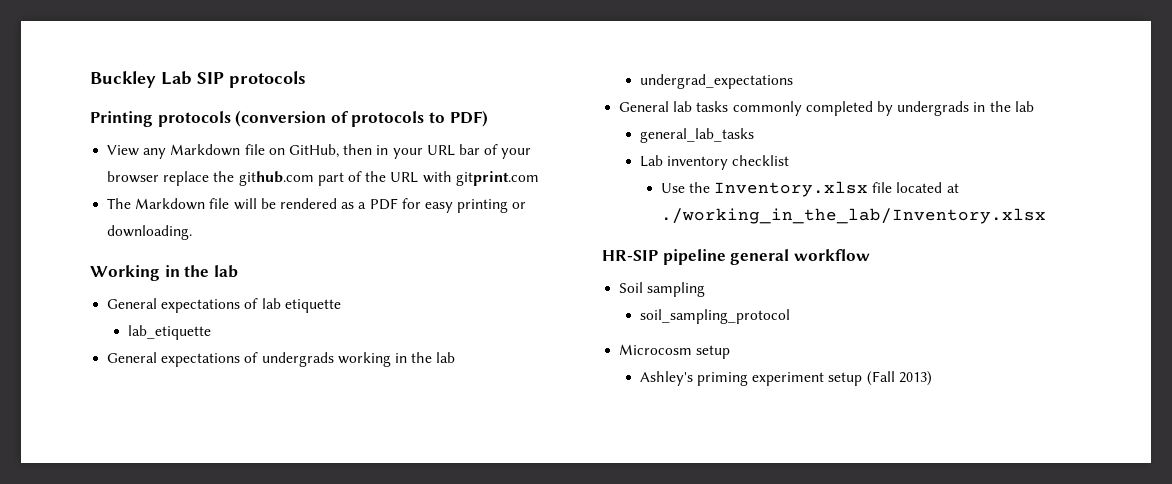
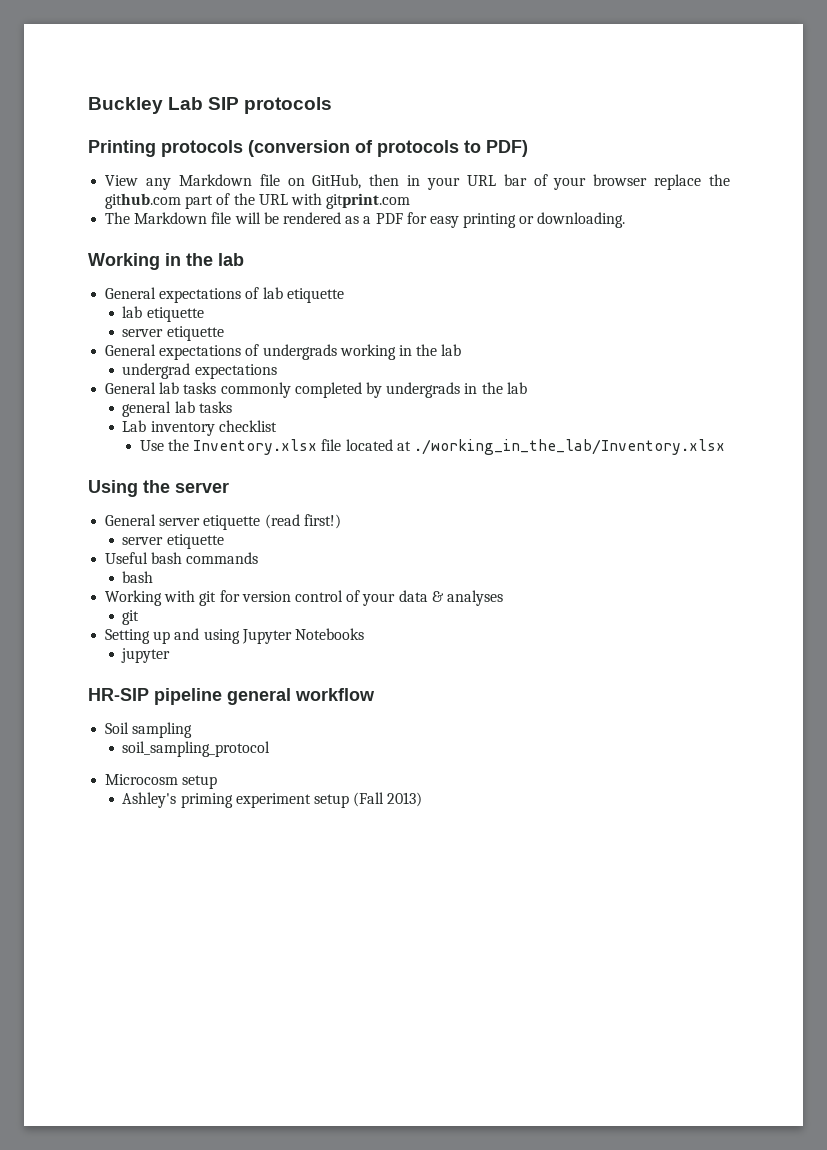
[127,325,211,340] lab_etiquette -> [122,306,204,322] [122,326,224,341] lab etiquette // server etiquette
[639,74,793,89] undergrad_expectations -> [122,363,277,379] undergrad expectations
[639,128,754,143] general_lab_tasks -> [122,401,232,417] general lab tasks
(1046, 216) none -> [88,480,229,497] [105,514,341,530] [122,534,224,549] [105,552,259,564] [122,571,154,583] [105,590,503,606] [122,610,140,625] [105,628,364,644] [121,648,171,663] // Using the server // General server etiquette (read first!) // server etiquette // Useful bash commands // bash // Working with git for version control of your data & analyses // git // Setting up and using Jupyter Notebooks // jupyter

